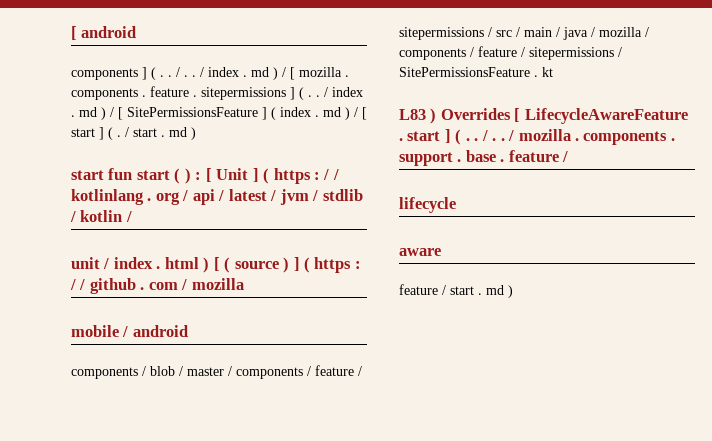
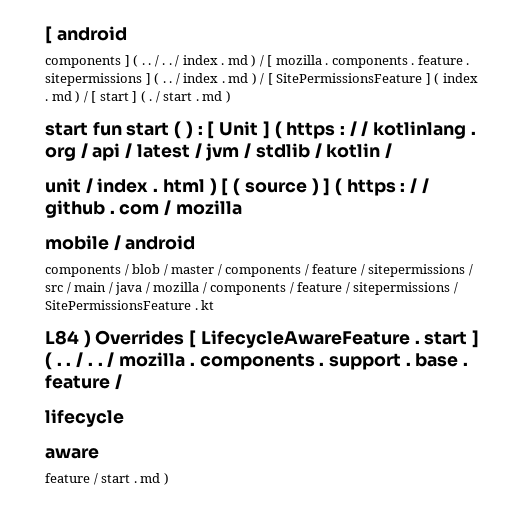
[399,109,426,120] L83 -> [45,330,79,345] L84

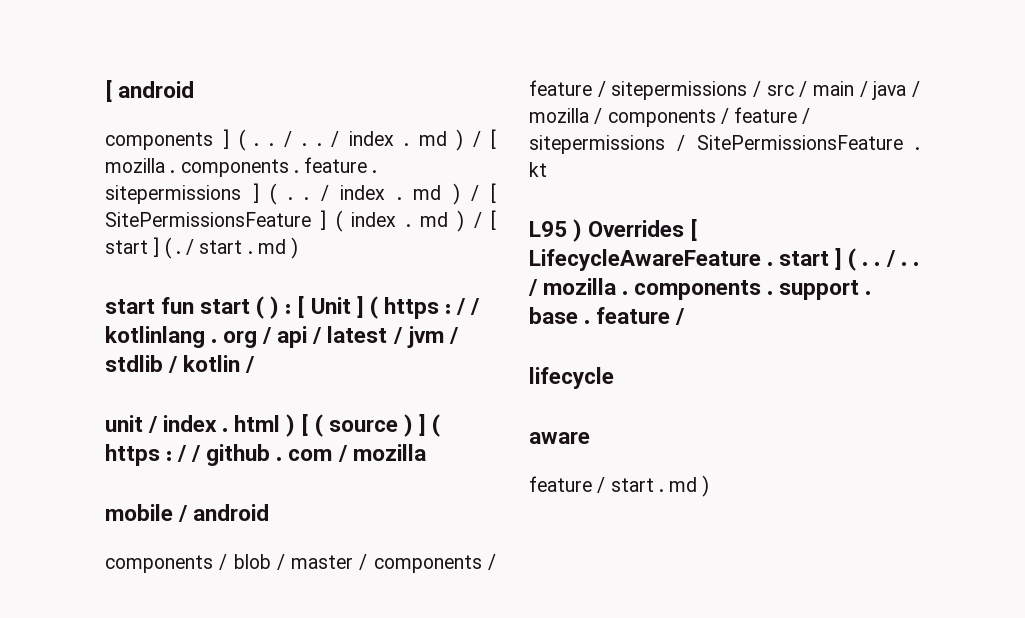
[45,330,79,345] L84 -> [529,221,567,237] L95

